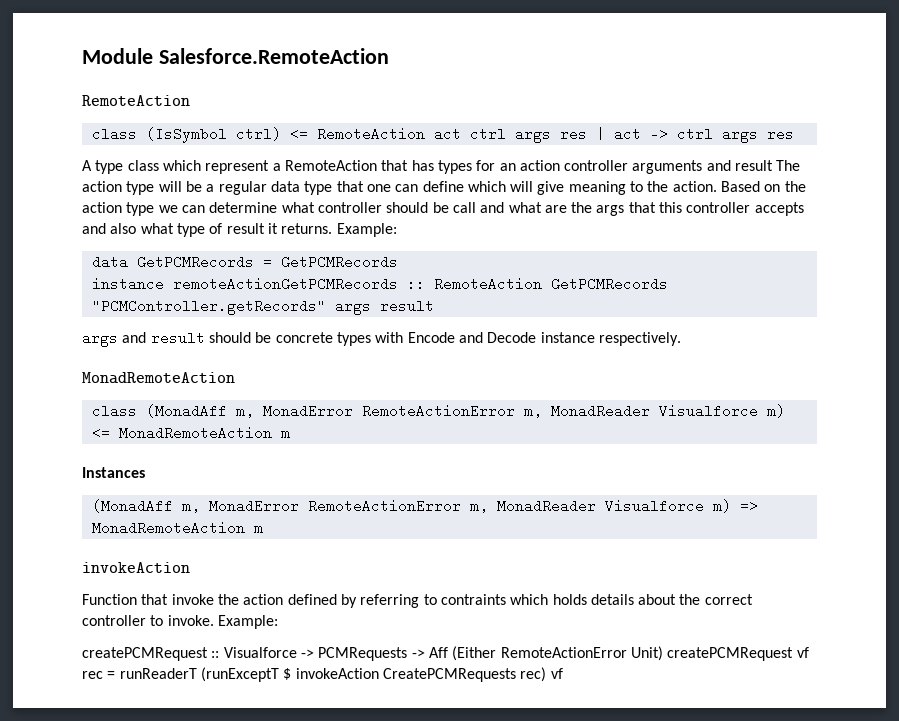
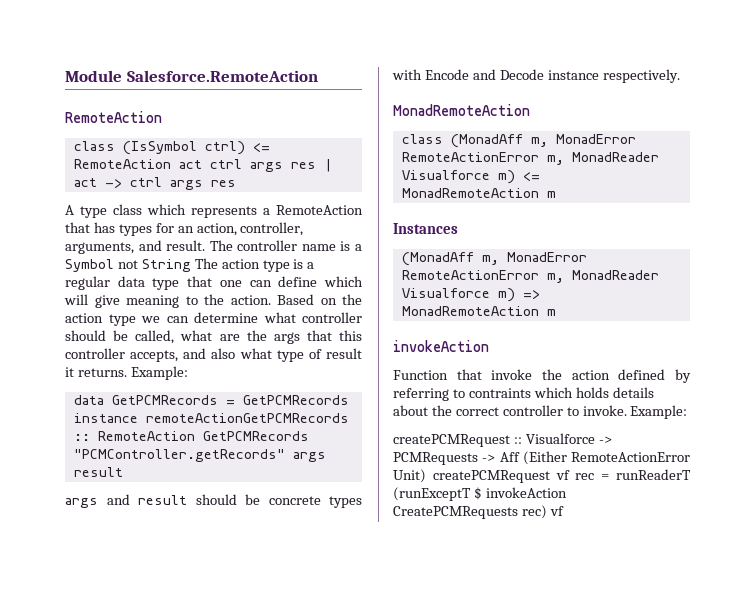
[205,160,270,174] represent -> [191,206,257,218] represents
[519,160,774,174] action controller arguments and result -> [196,222,304,236] [65,240,362,254] [65,259,191,272] action, controller, arguments, and result. The controller name is a Symbol not String
[158,181,202,192] will be -> [293,259,304,269] is
[452,202,505,213] call and -> [135,330,175,344] called,
[754,202,804,216] accepts -> [130,350,179,362] accepts,

